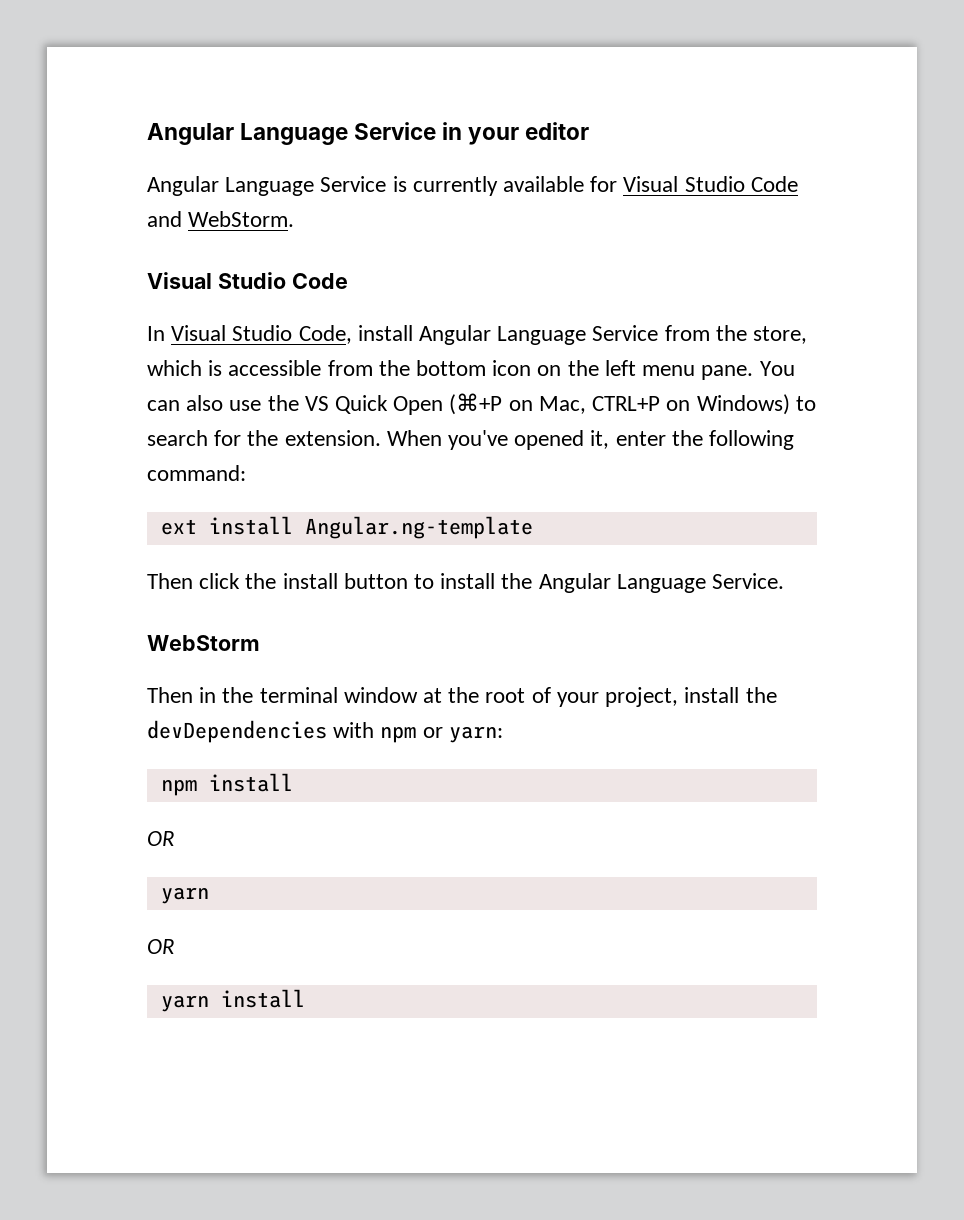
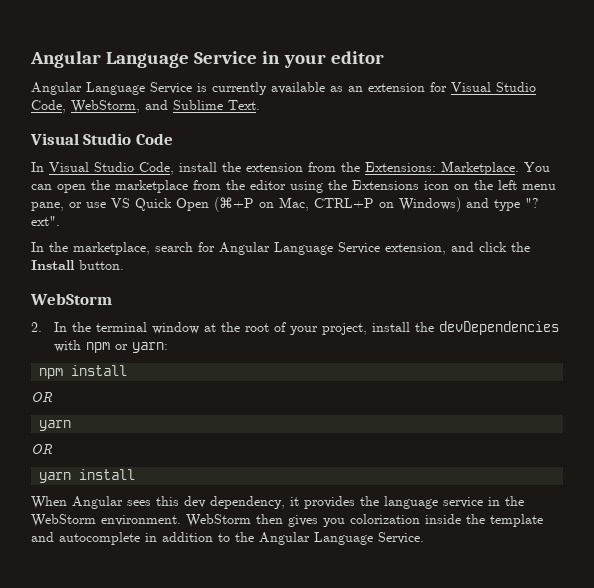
[590,176,798,192] [147,211,295,227] for Visual Studio Code and WebStorm. -> [330,82,536,92] [31,100,260,113] as an extension for Visual Studio Code, WebStorm, and Sublime Text.
[419,325,808,345] [147,360,487,376] Angular Language Service from the store, which is accessible from the bottom -> [222,161,550,175] [31,180,419,193] the extension from the Extensions: Marketplace. You can open the marketplace from the editor using the Extensions
[701,361,795,380] [147,395,299,411] pane. You can also use the -> [31,202,106,211] pane, or use
[795,396,816,411] [147,430,795,450] [147,465,246,481] [160,516,533,539] [147,573,785,593] to search for the extension. When you've opened it, enter the following command: // ext install Angular.ng-template // Then click the install button to install the Angular Language Service. -> [466,198,539,211] [31,216,60,226] [31,242,530,255] [31,260,124,270] and type "? ext". // In the marketplace, search for Angular Language Service extension, and click the Install button.
[147,687,217,703] Then in -> [31,322,67,332] 2. In
(305, 998) none -> [31,496,524,509] [31,514,543,527] [31,532,424,545] // When Angular sees this dev dependency, it provides the language service in the WebStorm environment. WebStorm then gives you colorization inside the template and autocomplete in addition to the Angular Language Service.

